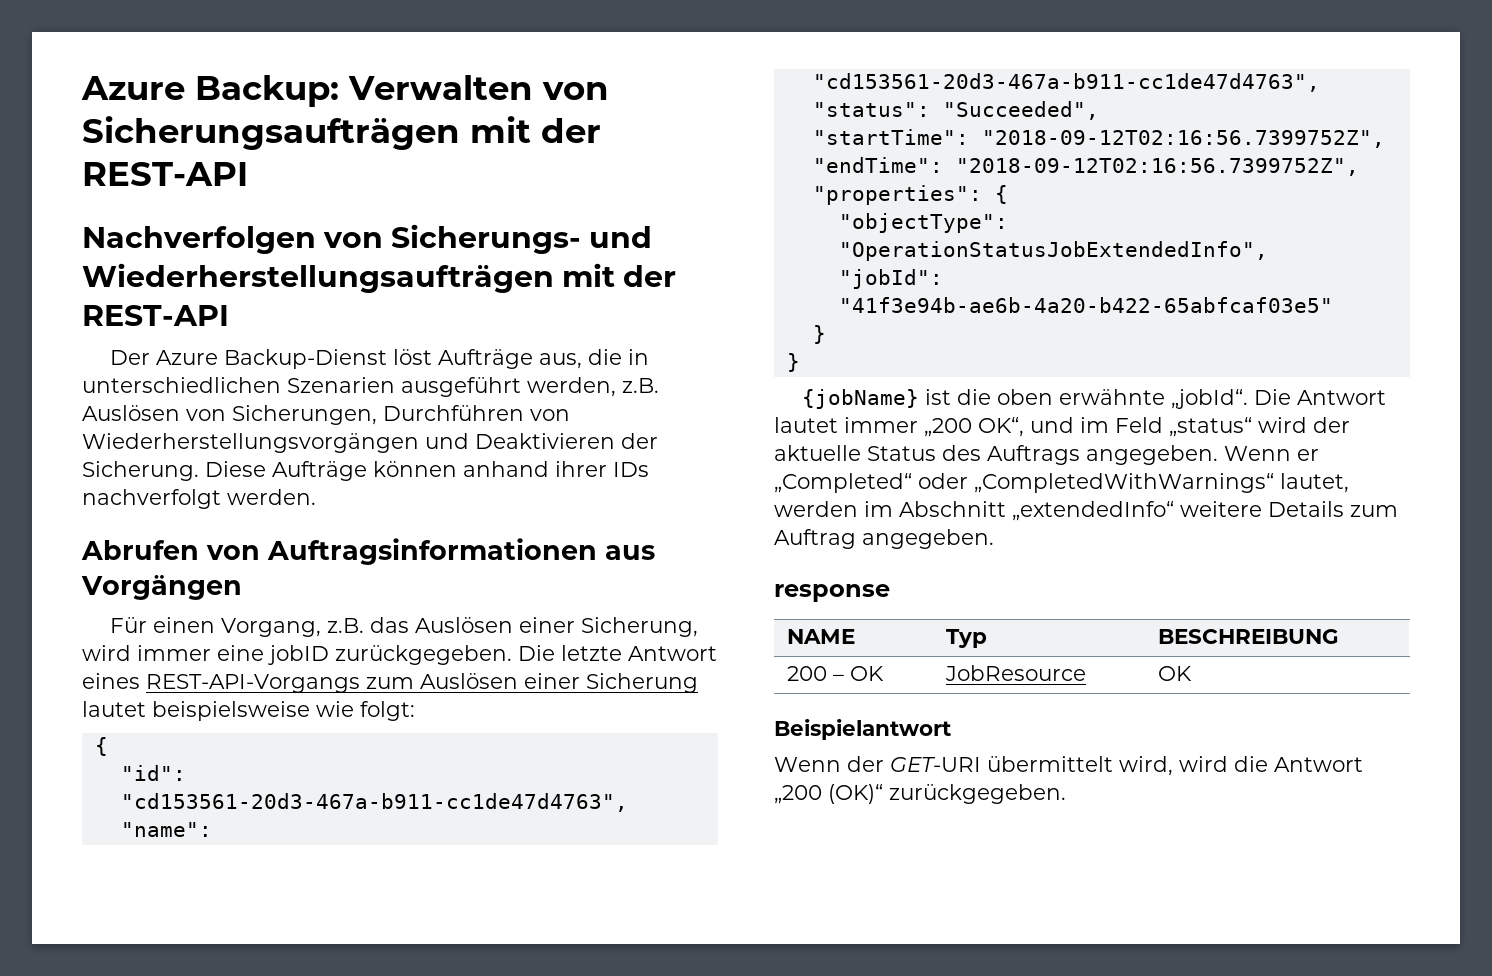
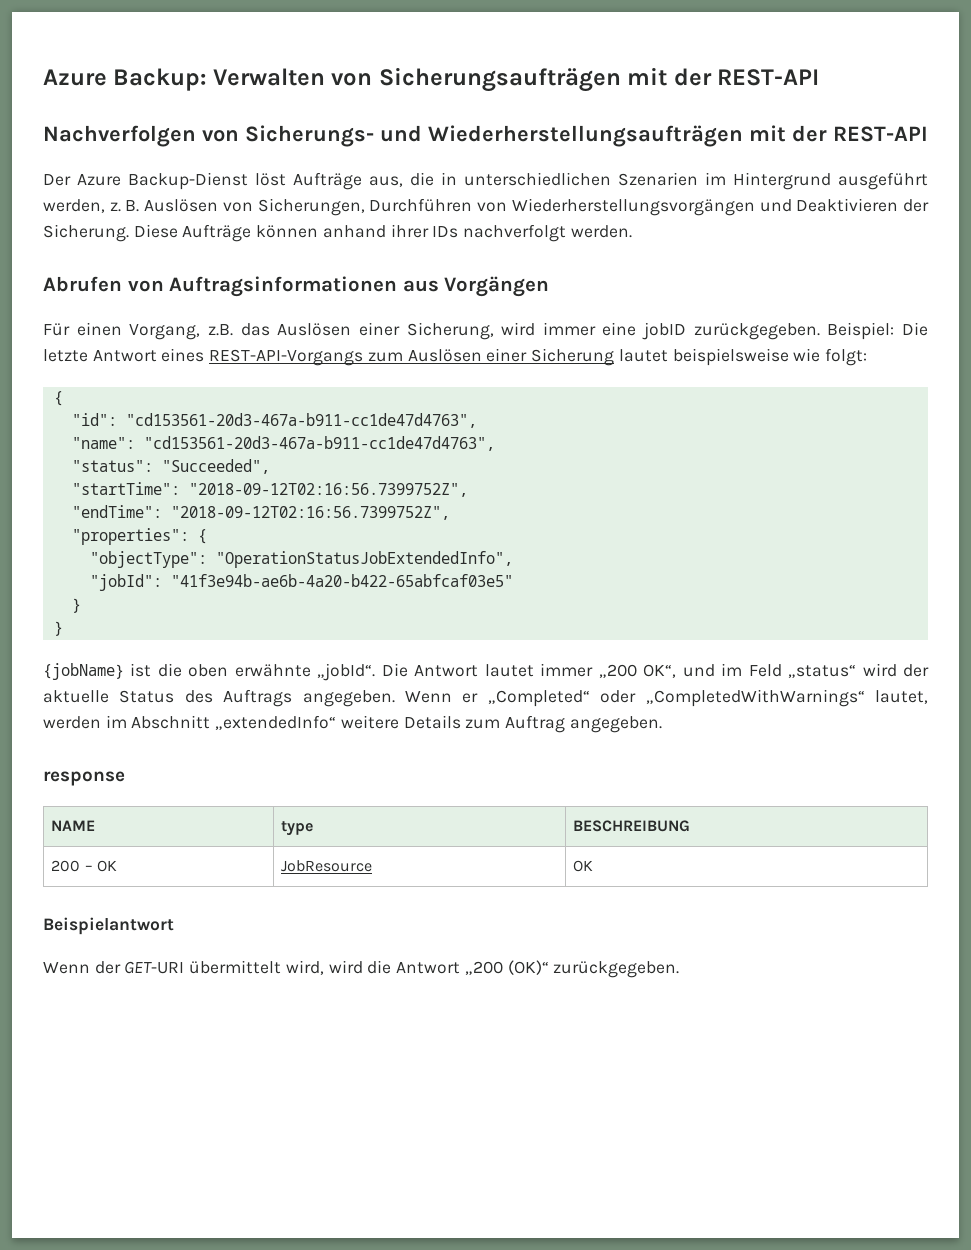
[401,377,659,397] ausgeführt werden, z.B. -> [705,172,928,190] [43,199,140,213] im Hintergrund ausgeführt werden, z. B.
(512, 655) none -> [827,322,895,340] Beispiel:
[945,629,987,648] Typ -> [281,821,314,836] type

